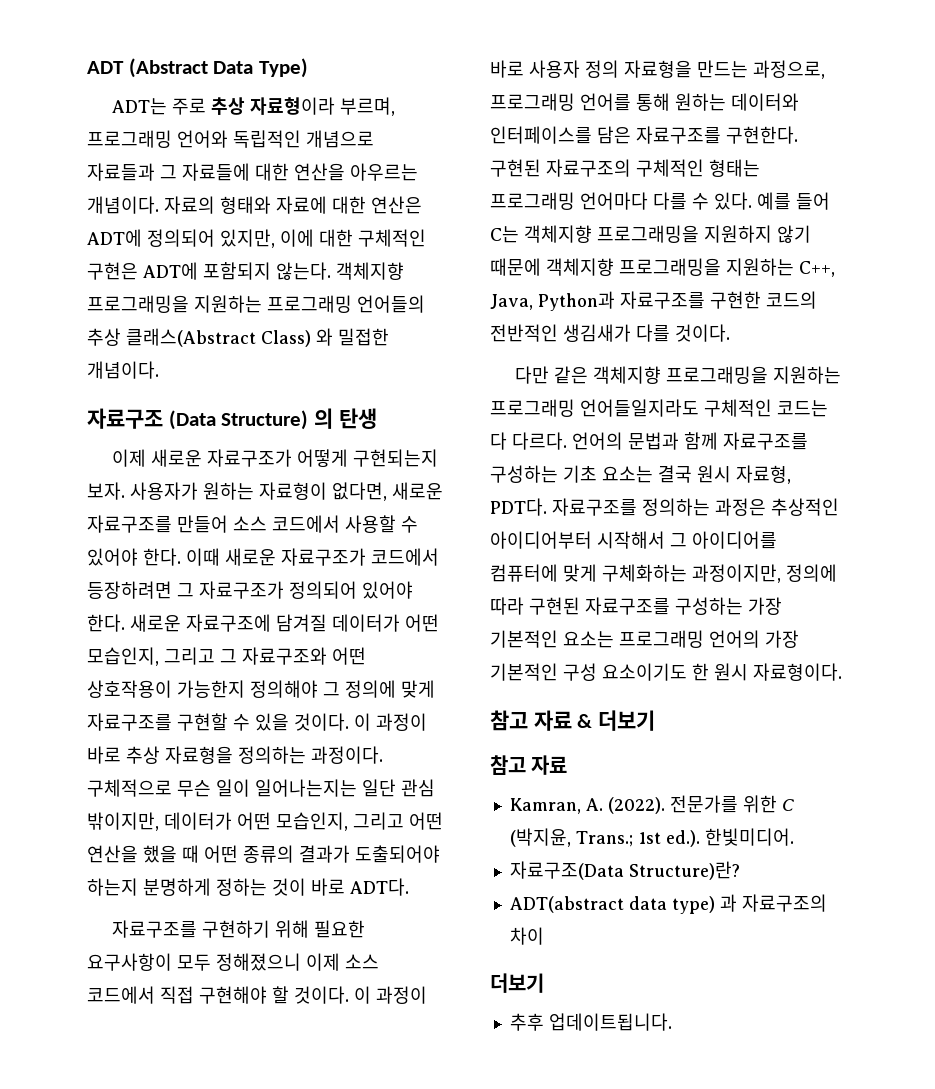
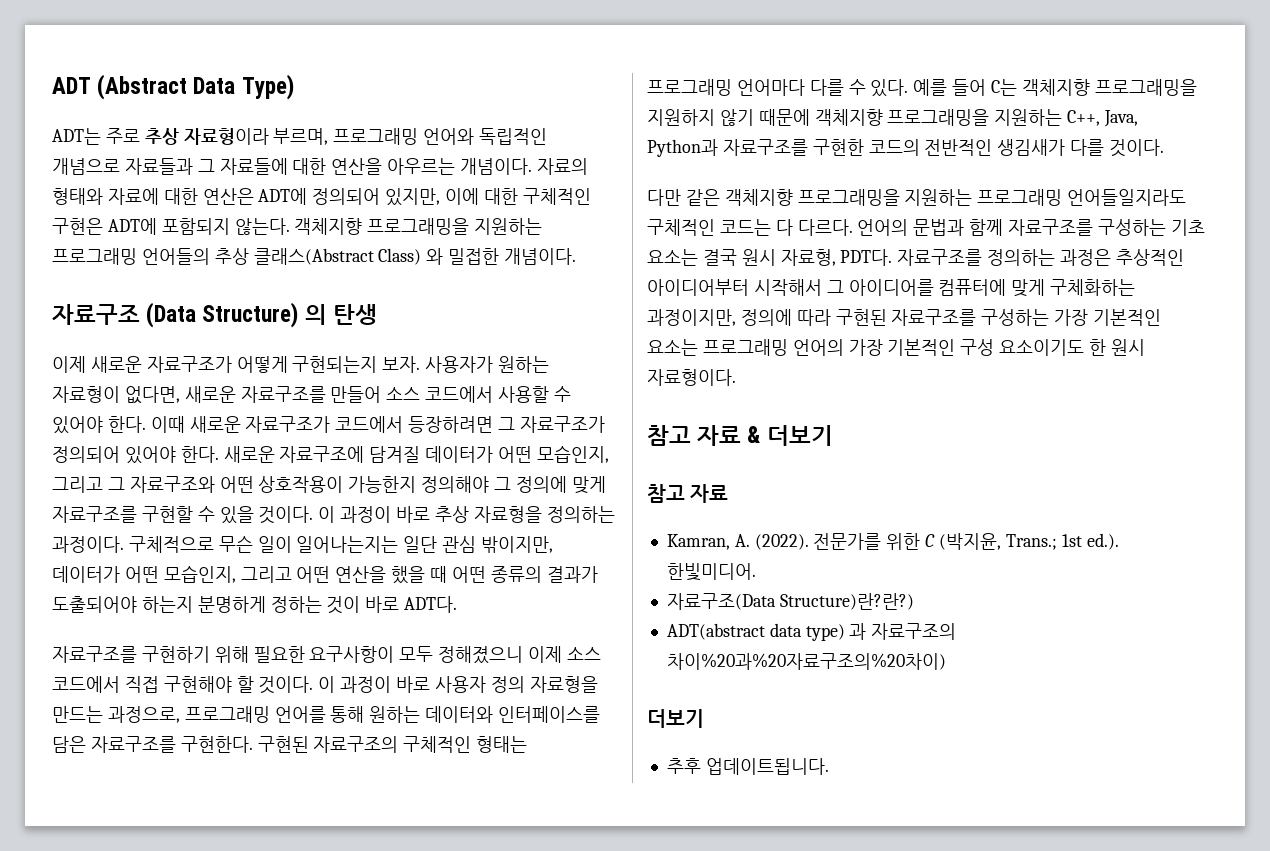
[628,861,740,880] Structure)란? -> [779,593,914,610] Structure)란?란?)
[509,927,544,945] 차이 -> [666,653,946,670] 차이%20과%20자료구조의%20차이)

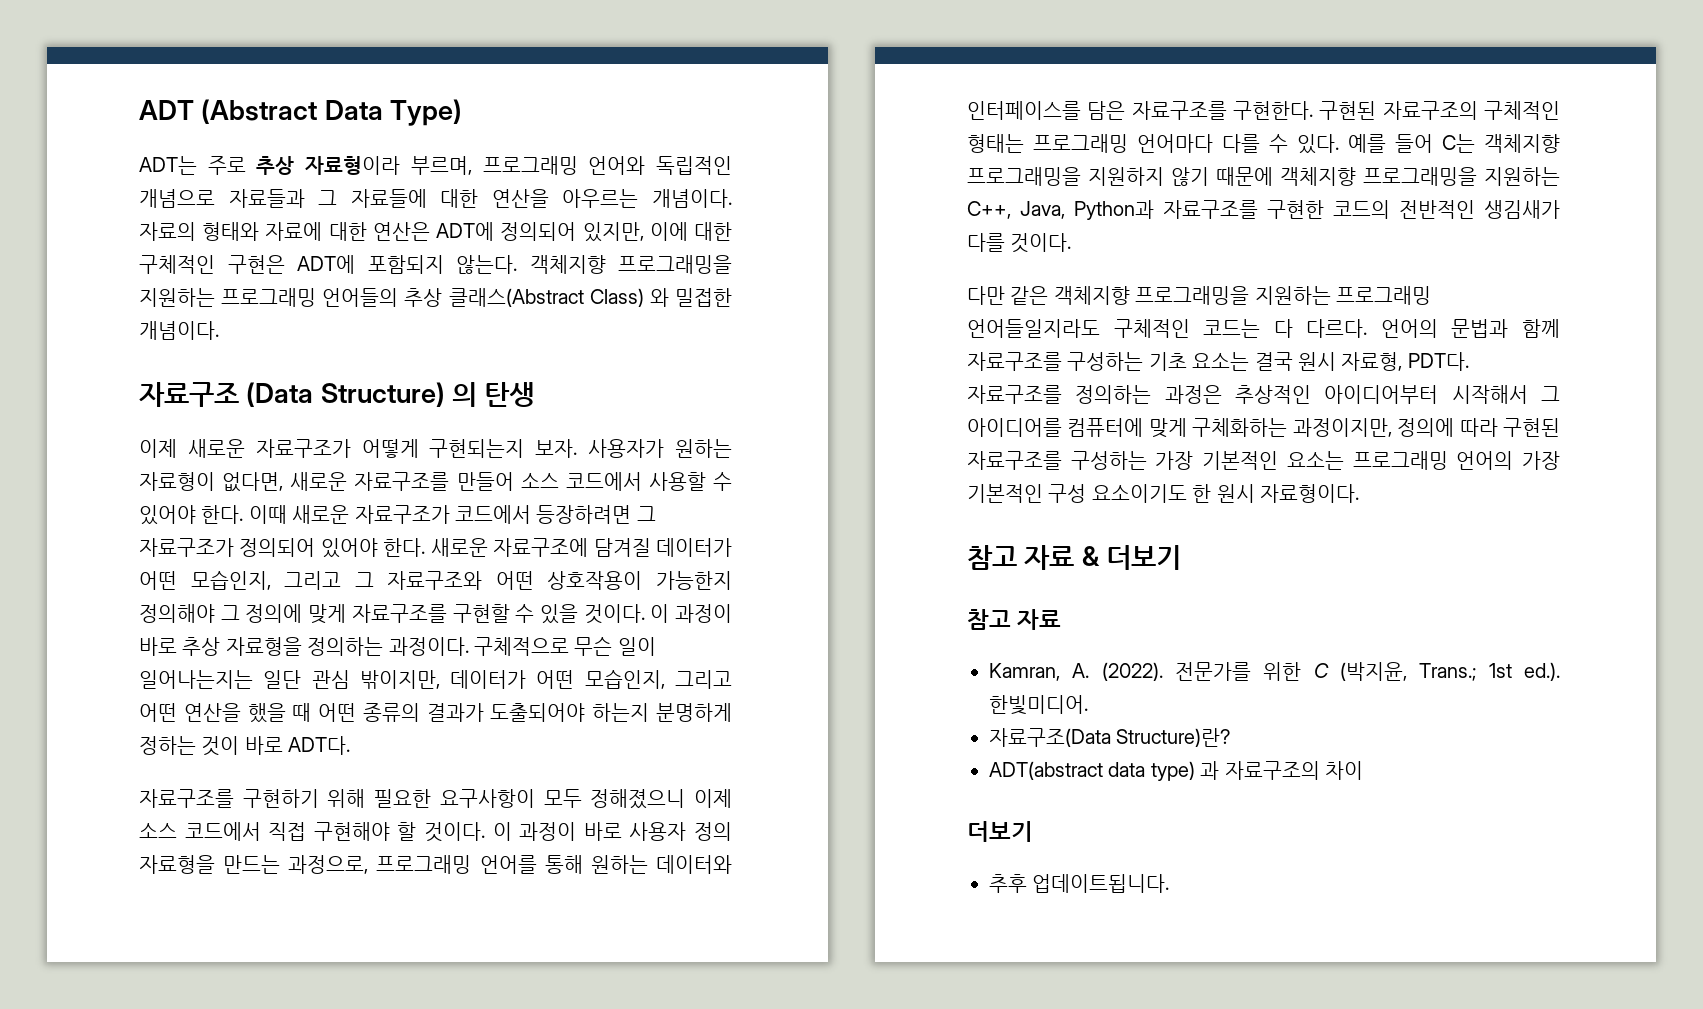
[779,593,914,610] Structure)란?란?) -> [1116,728,1231,747] Structure)란?
[666,653,946,670] 차이%20과%20자료구조의%20차이) -> [1325,761,1363,780] 차이

